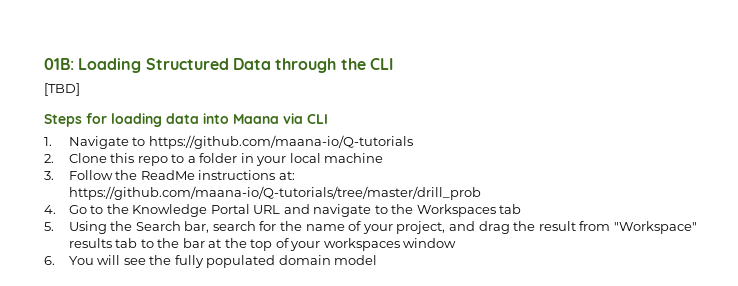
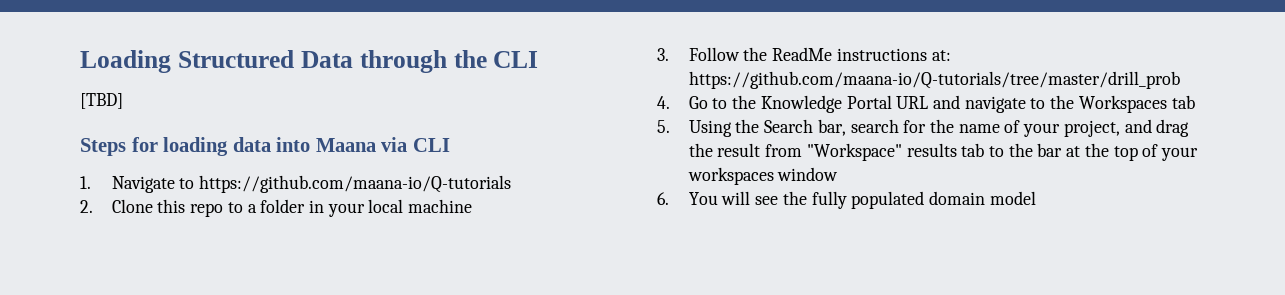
[44,58,74,70] 01B: -> (80, 61) none

